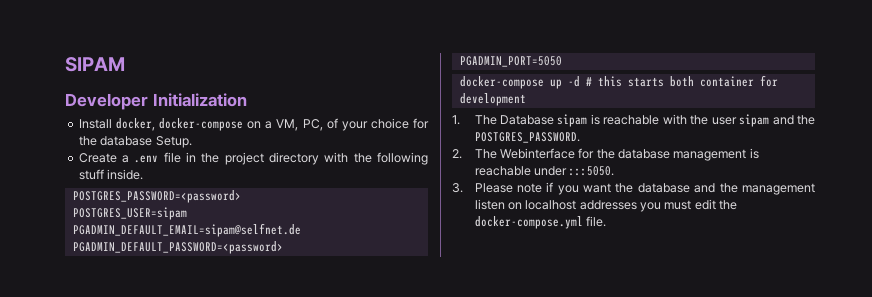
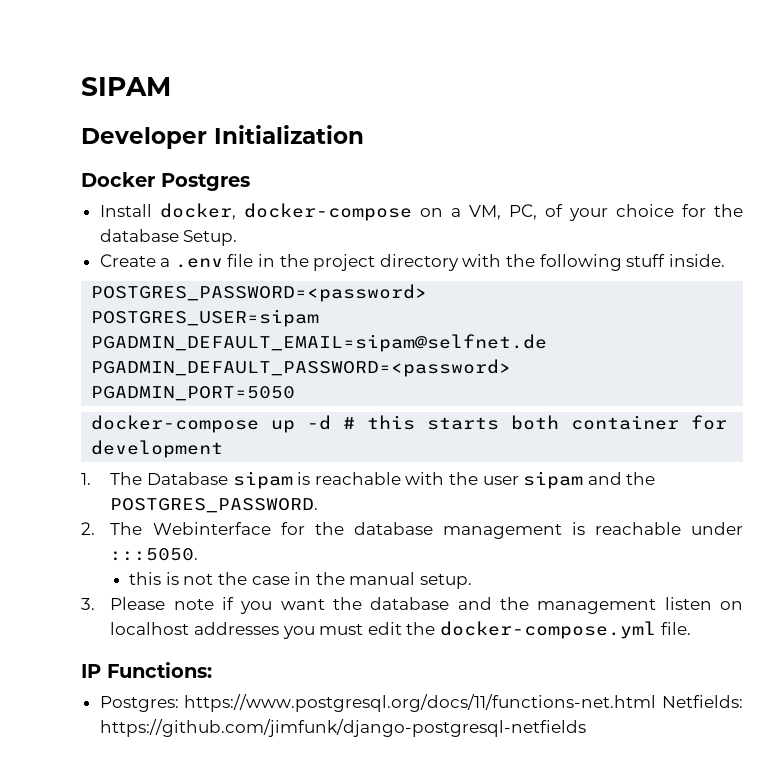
(247, 100) none -> [81,172,250,191] // Docker Postgres
(615, 171) none -> [129,572,472,589] // this is not the case in the manual setup.
(606, 221) none -> [81,662,212,678] [99,694,743,712] [99,719,586,737] // IP Functions: // Postgres: https://www.postgresql.org/docs/11/functions-net.html Netfields: https://github.com/jimfunk/django-postgresql-netfields

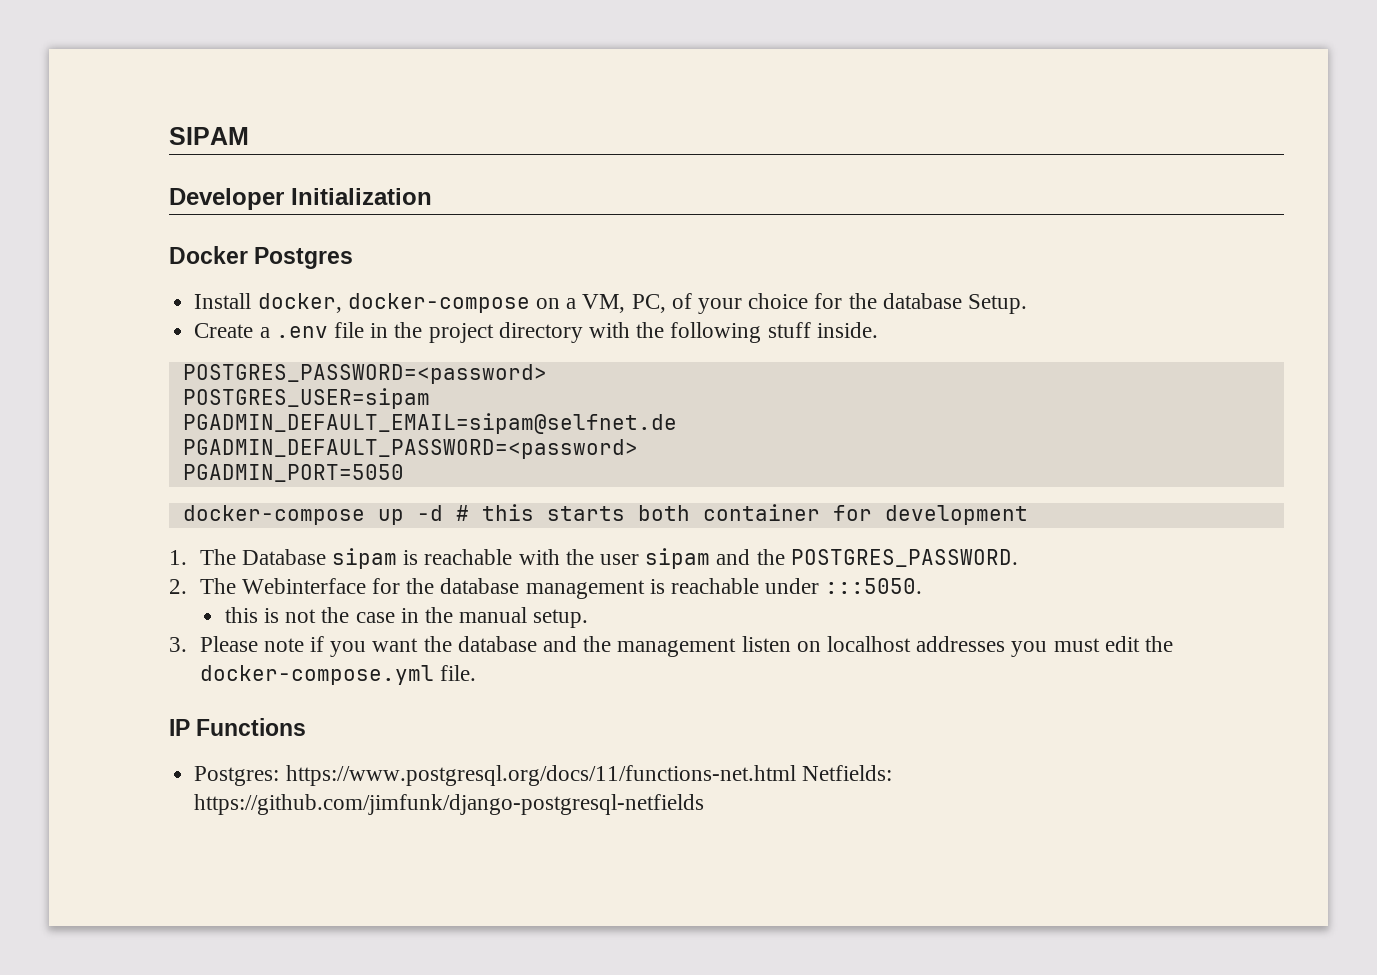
[107,662,212,678] Functions: -> [196,718,307,736] Functions

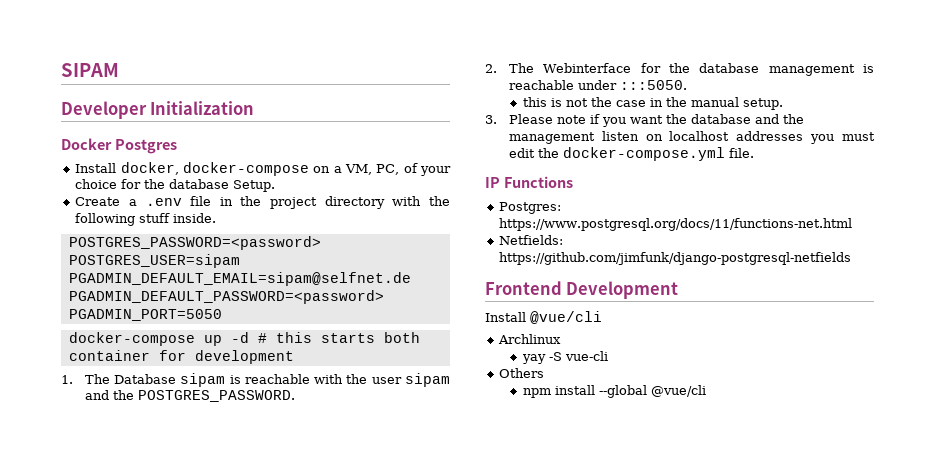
(796, 775) none -> (853, 224) //
(705, 804) none -> [485,281,679,299] [485,311,602,324] [498,334,562,344] [522,351,609,364] [499,368,545,378] [523,385,707,398] // Frontend Development // Install @vue/cli // Archlinux // yay -S vue-cli // Others // npm install --global @vue/cli

